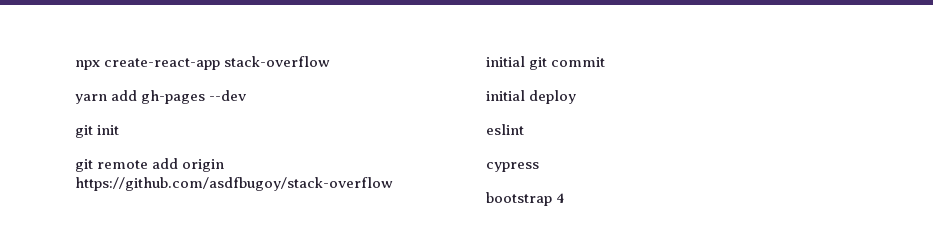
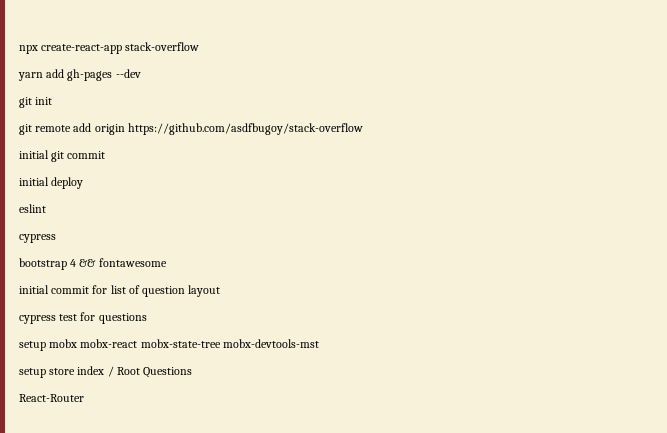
(566, 198) none -> [79,258,167,267] [19,285,221,297] [19,312,147,324] [19,339,319,351] [19,366,193,378] [19,394,84,402] && fontawesome // initial commit for list of question layout // cypress test for questions // setup mobx mobx-react mobx-state-tree mobx-devtools-mst // setup store index / Root Questions // React-Router

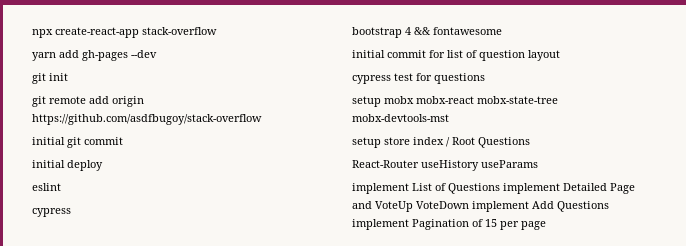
(84, 398) none -> [421,160,538,171] [352,183,635,194] [352,201,609,212] [352,219,546,230] useHistory useParams // implement List of Questions implement Detailed Page and VoteUp VoteDown implement Add Questions implement Pagination of 15 per page

